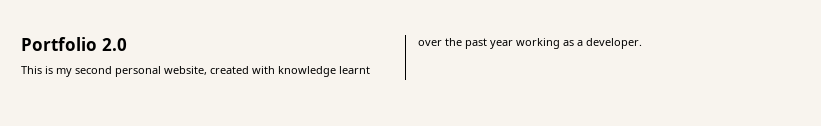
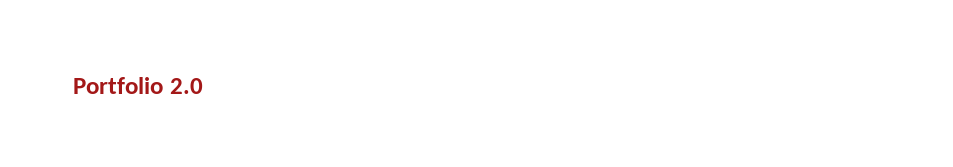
[21,66,370,77] [418,38,642,49] // This is my second personal website, created with knowledge learnt over the past year working as a developer. -> (203, 86) none

